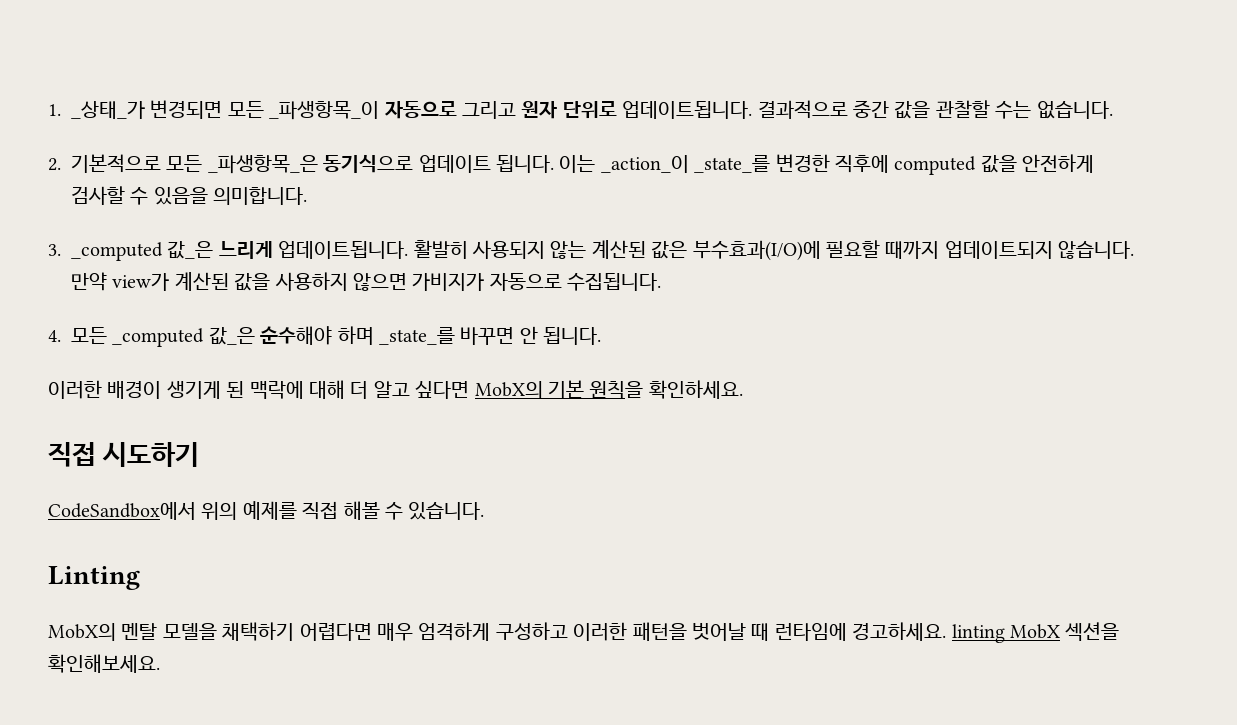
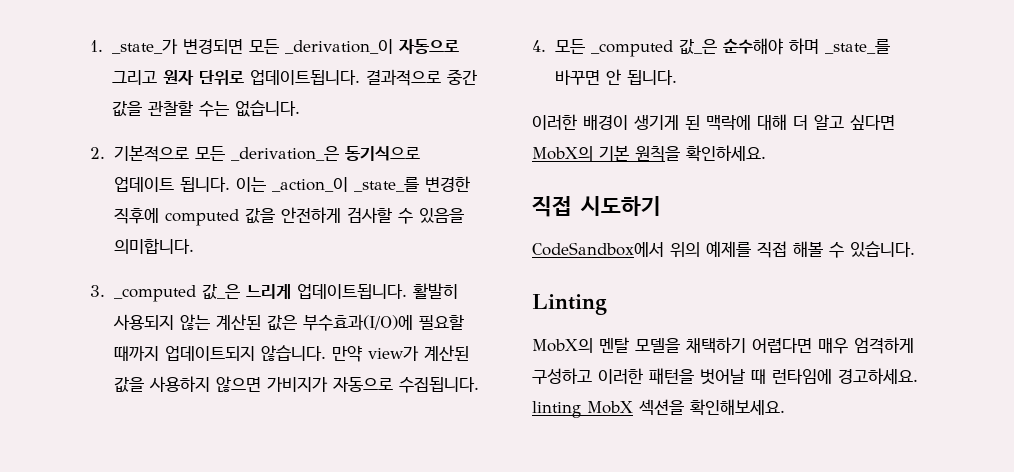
[71,101,145,119] _상태_가 -> [111,39,178,54] _state_가
[269,101,380,120] _파생항목_이 -> [284,39,393,54] _derivation_이
[207,155,318,174] _파생항목_은 -> [230,146,339,161] _derivation_은

